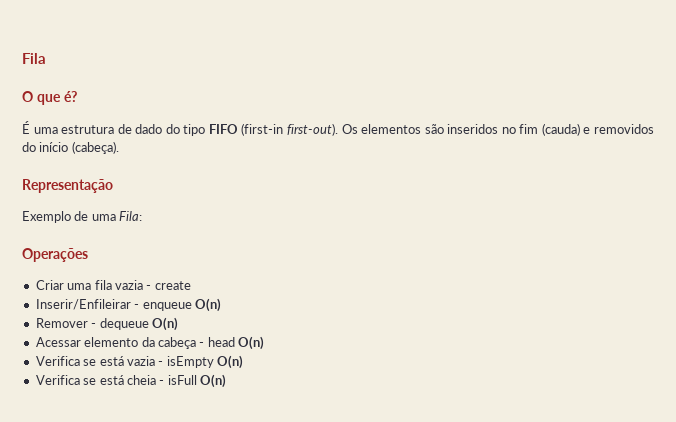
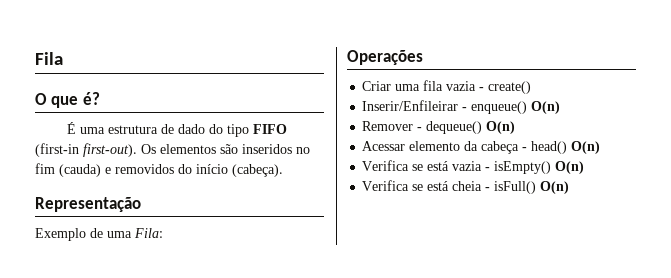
[154,281,191,290] create -> [488,81,532,94] create()
[142,302,192,311] enqueue -> [471,101,528,114] enqueue()
[99,318,149,330] dequeue -> [426,121,483,134] dequeue()
[207,337,235,347] head -> [531,141,568,154] head()
[166,356,214,368] isEmpty -> [494,161,552,174] isEmpty()
[167,375,197,385] isFull -> [494,181,537,194] isFull()

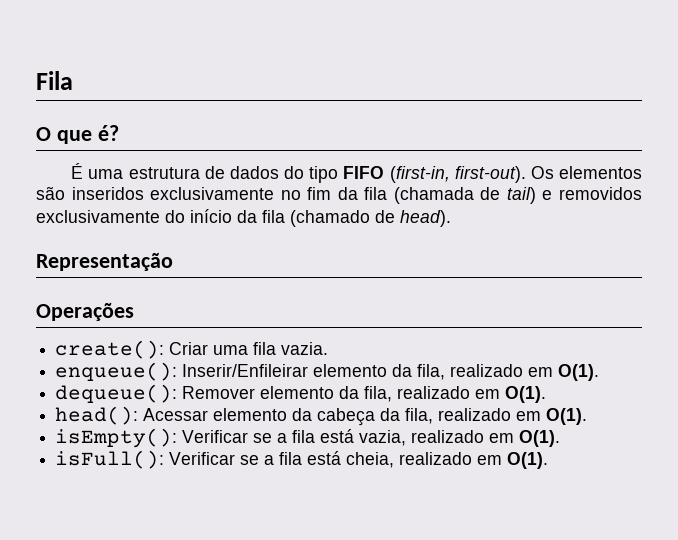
[178,124,206,134] dado -> [229,166,279,179] dados
[35,143,79,157] (first-in -> [389,166,450,183] (first-in,
(292, 149) none -> [150,187,275,200] exclusivamente
[59,164,101,177] (cauda) -> [337,187,536,204] da fila (chamada de tail)
(174, 169) none -> [36,210,160,223] exclusivamente
[232,164,283,177] [35,197,141,212] [35,228,163,241] (cabeça). // Representação // Exemplo de uma Fila: -> [237,210,451,227] [36,252,173,271] da fila (chamado de head). // Representação
(423, 57) none -> [55,340,165,359] create():
[446,81,532,94] [362,100,561,114] [362,121,516,134] [362,141,601,154] [362,160,585,174] [362,180,570,194] vazia - create() // Inserir/Enfileirar - enqueue() O(n) // Remover - dequeue() O(n) // Acessar elemento da cabeça - head() O(n) // Verifica se está vazia - isEmpty() O(n) // Verifica se está cheia - isFull() O(n) -> [281,342,329,355] [55,362,600,381] [55,384,547,403] [55,406,588,426] [55,428,561,448] [55,450,549,469] vazia. // enqueue(): Inserir/Enfileirar elemento da fila, realizado em O(1). // dequeue(): Remover elemento da fila, realizado em O(1). // head(): Acessar elemento da cabeça da fila, realizado em O(1). // isEmpty(): Verificar se a fila está vazia, realizado em O(1). // isFull(): Verificar se a fila está cheia, realizado em O(1).

